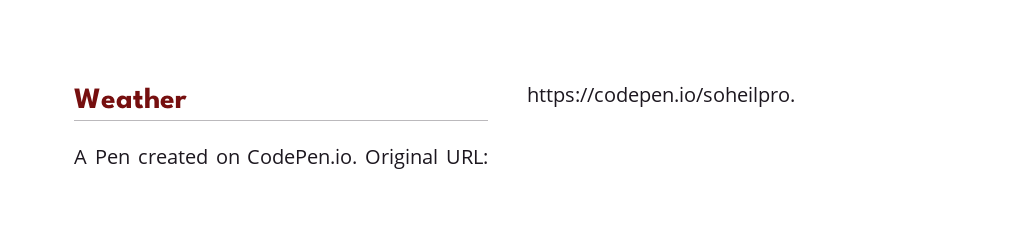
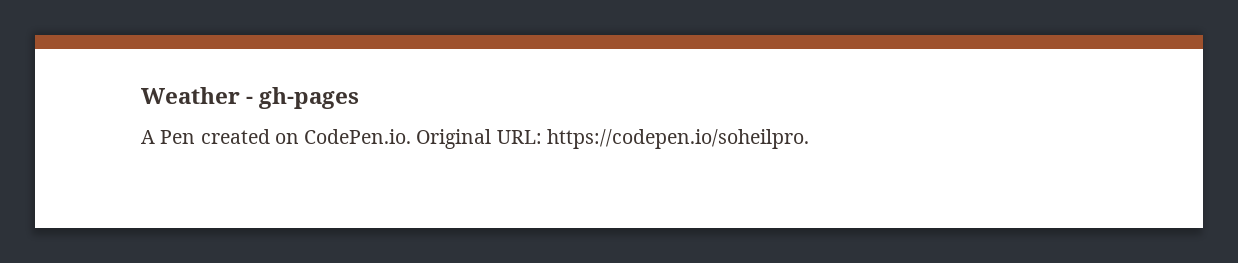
(187, 98) none -> [246,87,360,109] - gh-pages

